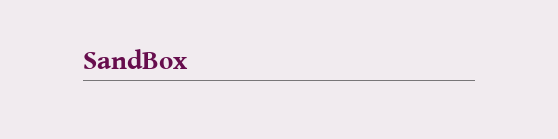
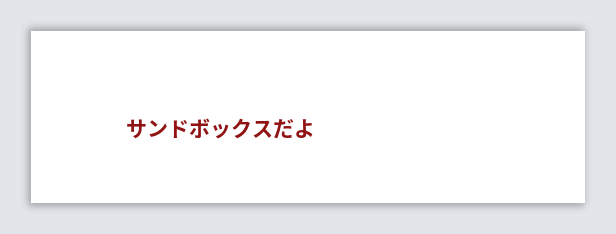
[83,49,188,69] SandBox -> [126,118,315,139] サンドボックスだよ

